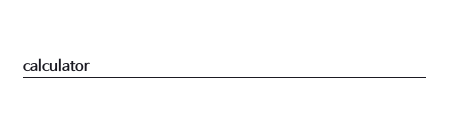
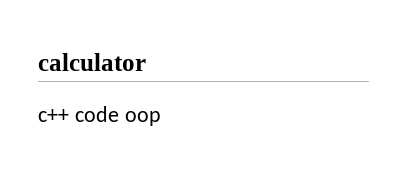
(90, 65) none -> [38,106,161,126] // c++ code oop

